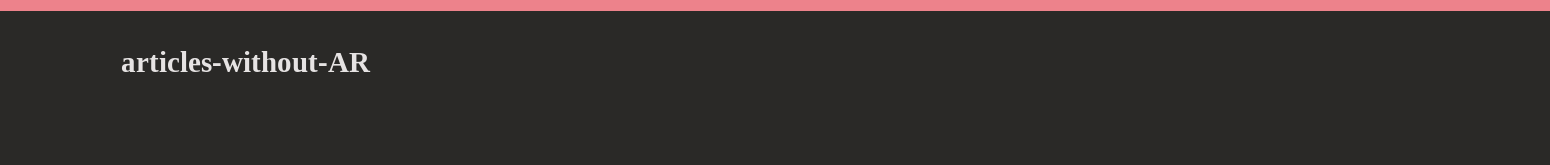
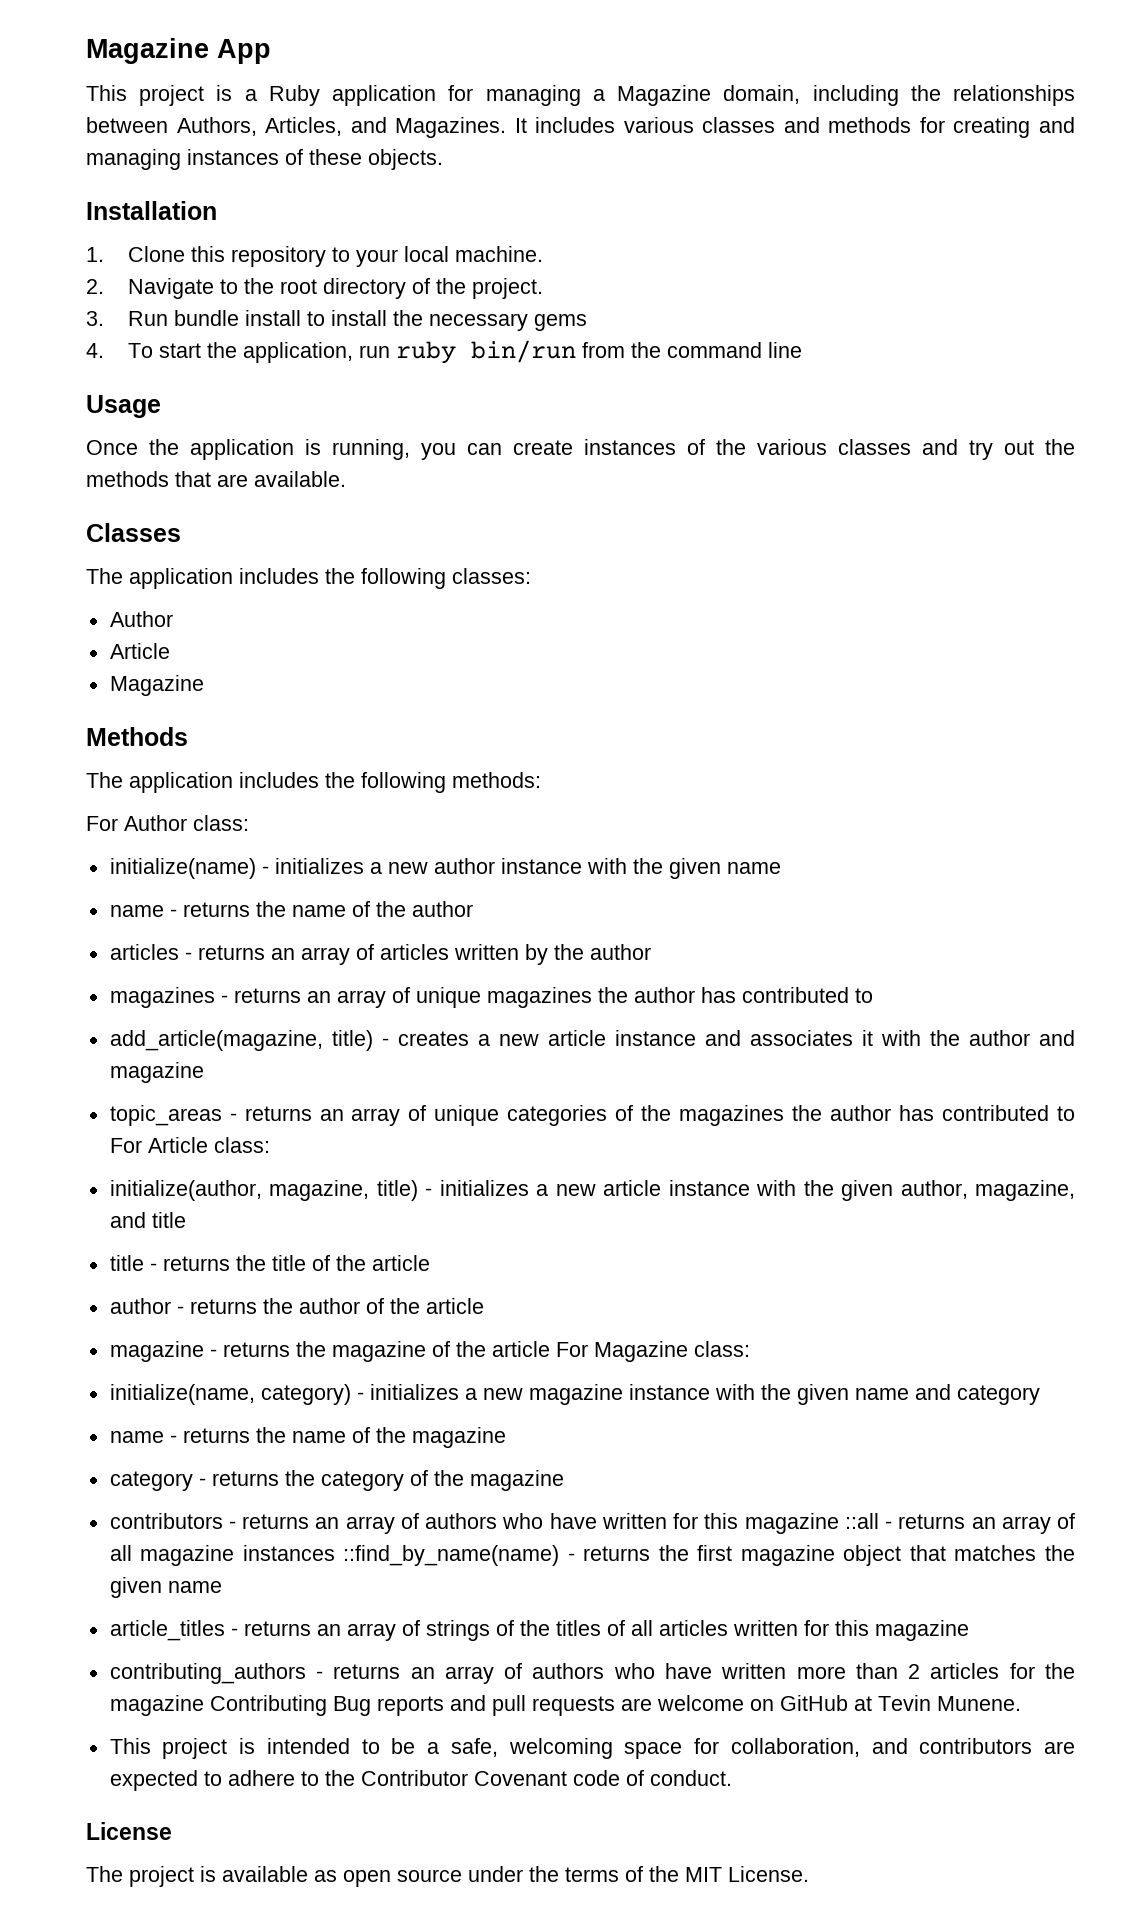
[121,51,371,72] articles-without-AR -> [86,38,271,64] [86,85,1076,106] [86,117,1075,138] [86,149,443,170] [86,201,217,220] [86,246,543,267] [86,278,543,299] [86,310,587,331] [86,340,802,364] [86,395,161,418] [86,439,1075,460] [86,471,346,487] [86,523,181,542] [86,568,531,589] [109,611,173,627] [109,643,170,659] [109,675,204,696] [86,727,188,746] [86,772,541,793] [86,815,249,831] [109,858,781,879] [109,901,473,917] [109,944,651,965] [109,987,873,1008] [109,1030,1075,1051] [109,1062,204,1083] [109,1105,1076,1126] [109,1137,270,1153] [109,1180,1076,1201] [109,1212,186,1228] [109,1255,430,1271] [109,1298,484,1314] [109,1341,750,1362] [109,1384,1040,1405] [109,1427,506,1448] [109,1470,564,1491] [109,1513,1075,1534] [109,1545,1076,1566] [109,1577,222,1598] [109,1620,969,1641] [109,1663,1075,1684] [109,1695,1021,1716] [109,1738,1076,1759] [109,1770,732,1791] [86,1822,172,1840] [86,1866,809,1887] Magazine App // This project is a Ruby application for managing a Magazine domain, including the relationships between Authors, Articles, and Magazines. It includes various classes and methods for creating and managing instances of these objects. // Installation // 1. Clone this repository to your local machine. // 2. Navigate to the root directory of the project. // 3. Run bundle install to install the necessary gems // 4. To start the application, run ruby bin/run from the command line // Usage // Once the application is running, you can create instances of the various classes and try out the methods that are available. // Classes // The application includes the following classes: // Author // Article // Magazine // Methods // The application includes the following methods: // For Author class: // initialize(name) - initializes a new author instance with the given name // name - returns the name of the author // articles - returns an array of articles written by the author // magazines - returns an array of unique magazines the author has contributed to // add_article(magazine, title) - creates a new article instance and associates it with the author and magazine // topic_areas - returns an array of unique categories of the magazines the author has contributed to For Article class: // initialize(author, magazine, title) - initializes a new article instance with the given author, magazine, and title // title - returns the title of the article // author - returns the author of the article // magazine - returns the magazine of the article For Magazine class: // initialize(name, category) - initializes a new magazine instance with the given name and category // name - returns the name of the magazine // category - returns the category of the magazine // contributors - returns an array of authors who have written for this magazine ::all - returns an array of all magazine instances ::find_by_name(name) - returns the first magazine object that matches the given name // article_titles - returns an array of strings of the titles of all articles written for this magazine // contributing_authors - returns an array of authors who have written more than 2 articles for the magazine Contributing Bug reports and pull requests are welcome on GitHub at Tevin Munene. // This project is intended to be a safe, welcoming space for collaboration, and contributors are expected to adhere to the Contributor Covenant code of conduct. // License // The project is available as open source under the terms of the MIT License.

